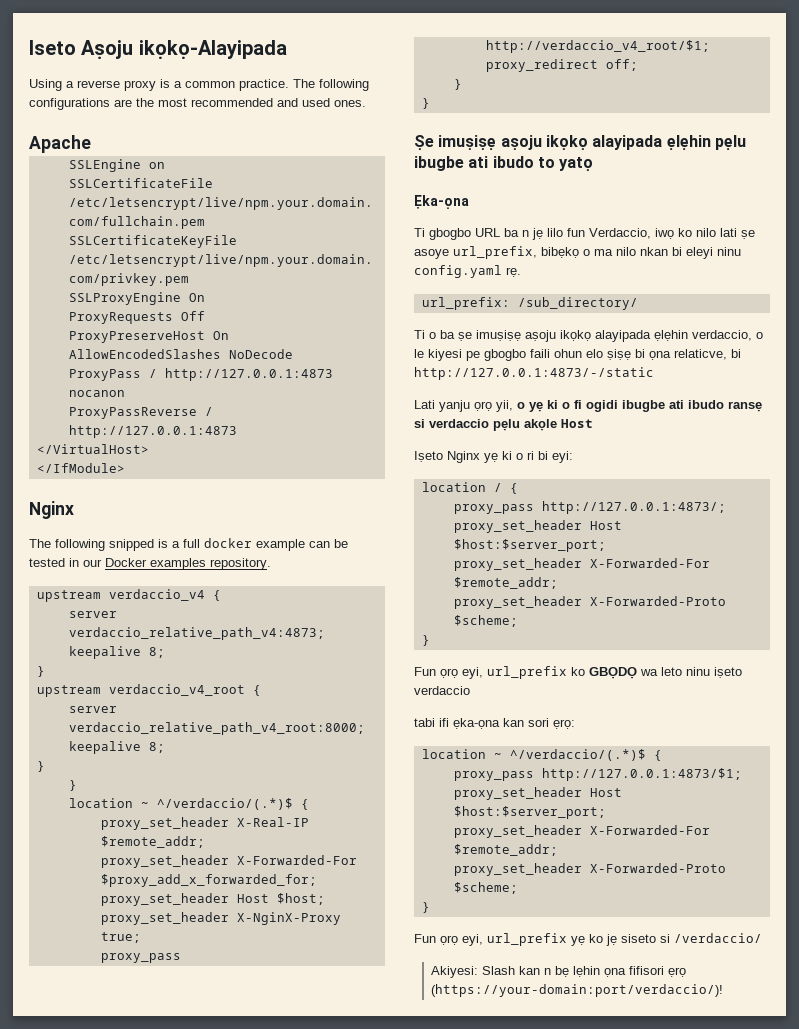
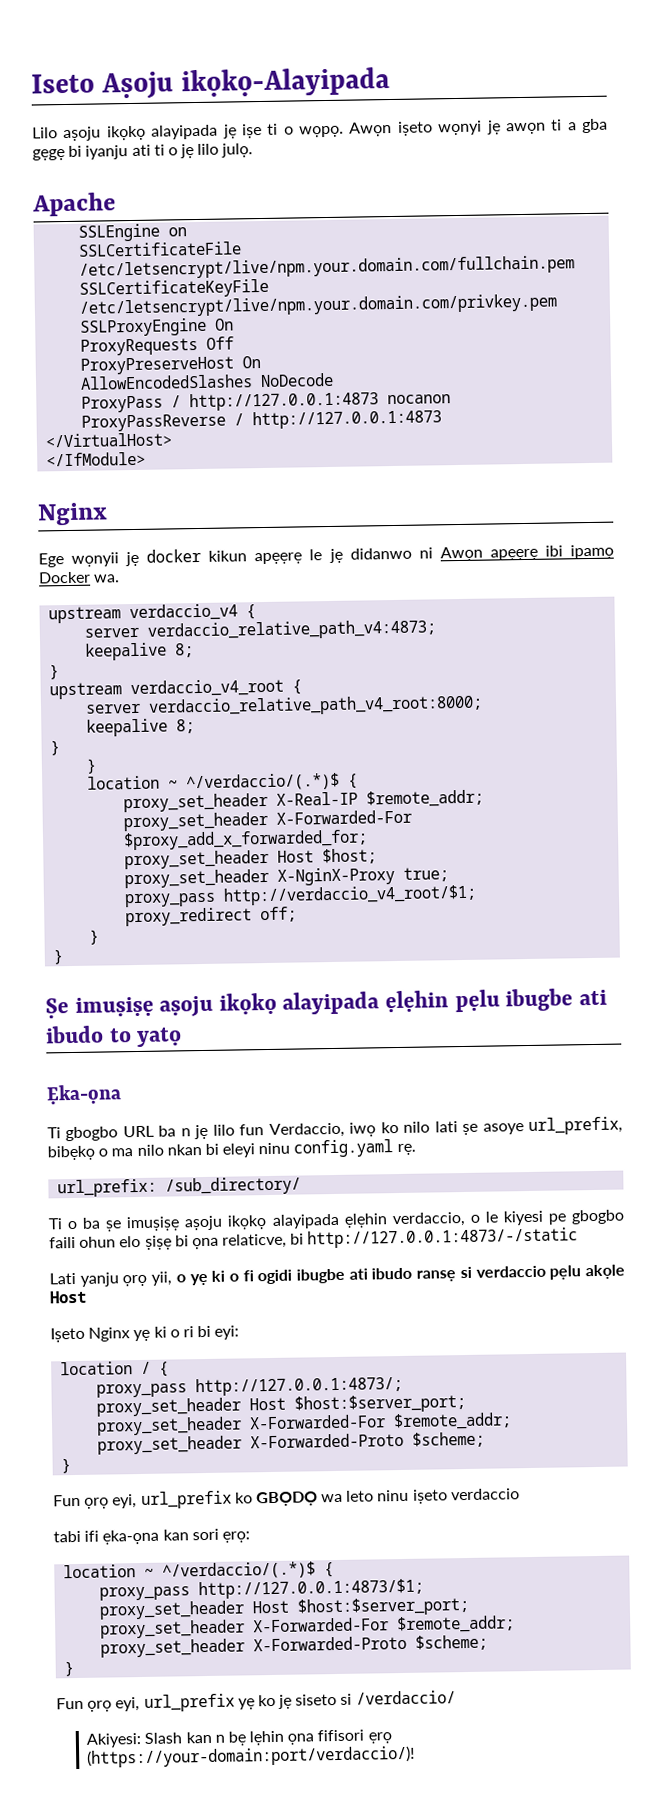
[29,79,369,91] [29,98,366,110] Using a reverse proxy is a common practice. The following configurations are the most recommended and used ones. -> [32,118,608,142] [32,143,254,161] Lilo aṣoju ikọkọ alayipada jẹ iṣe ti o wọpọ. Awọn iṣeto wọnyi jẹ awọn ti a gba gẹgẹ bi iyanju ati ti o jẹ lilo julọ.
[29,538,348,551] [29,558,271,570] The following snipped is a full docker example can be tested in our Docker examples repository. -> [38,544,615,568] [38,571,121,584] Ege wọnyii jẹ docker kikun apẹẹrẹ le jẹ didanwo ni Awọn apẹẹrẹ ibi ipamọ Docker wa.

